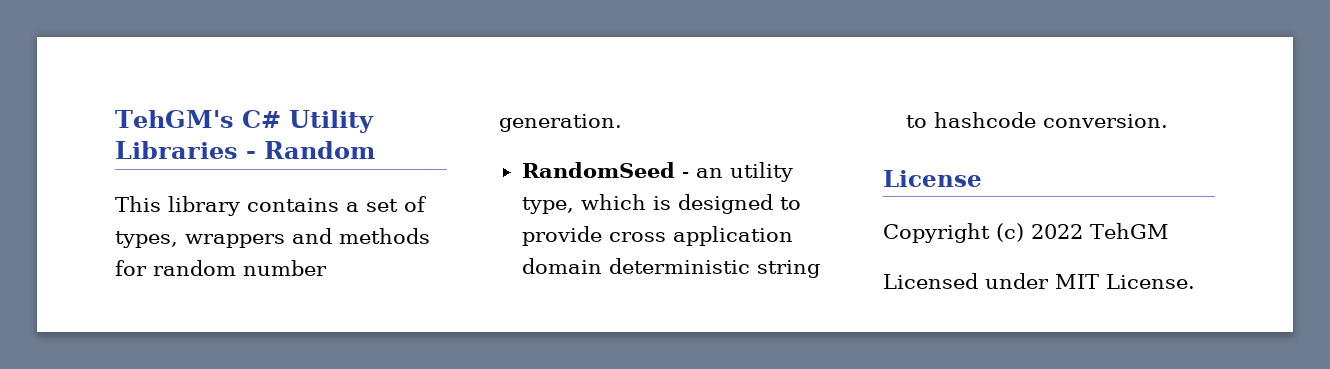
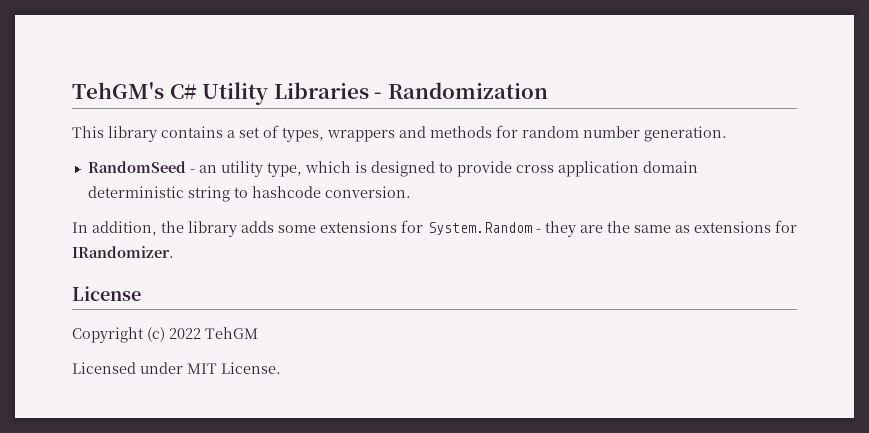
[264,141,375,159] Random -> [387,82,548,99] Randomization
(1168, 121) none -> [72,220,797,237] [72,246,174,258] // In addition, the library adds some extensions for System.Random - they are the same as extensions for IRandomizer.

